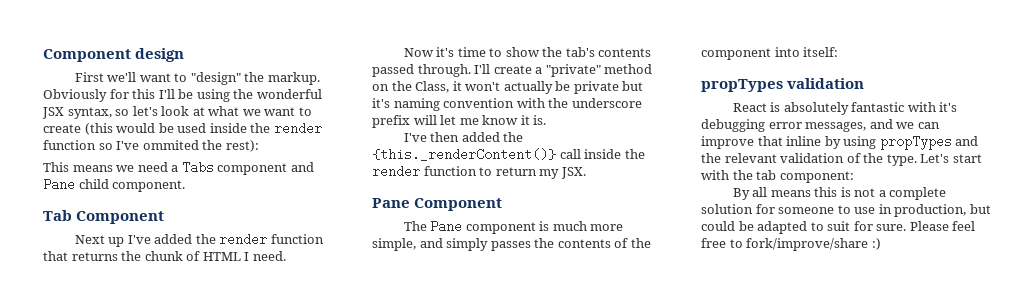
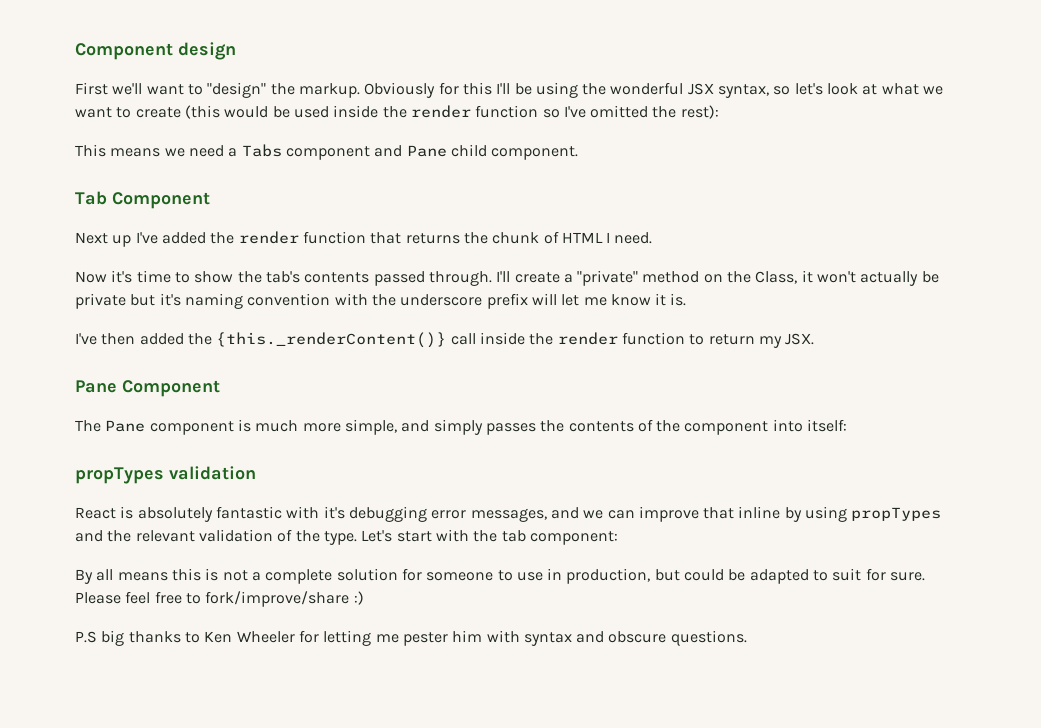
[142,140,199,150] ommited -> [590,105,649,118] omitted
(881, 244) none -> [75,630,747,646] // P.S big thanks to Ken Wheeler for letting me pester him with syntax and obscure questions.

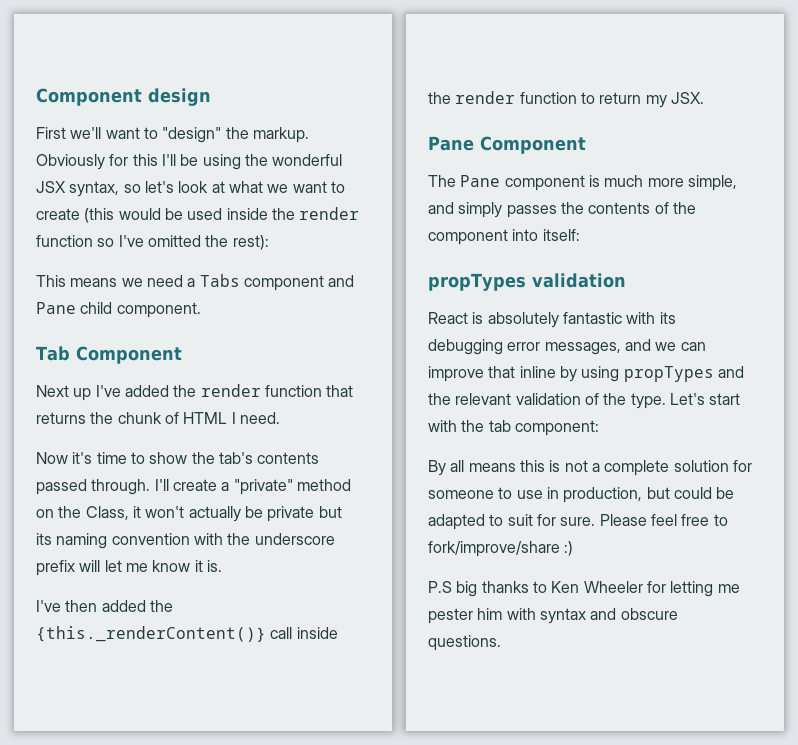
[159,293,181,306] it's -> [36,533,52,545] its
[323,506,345,519] it's -> [659,312,676,324] its

